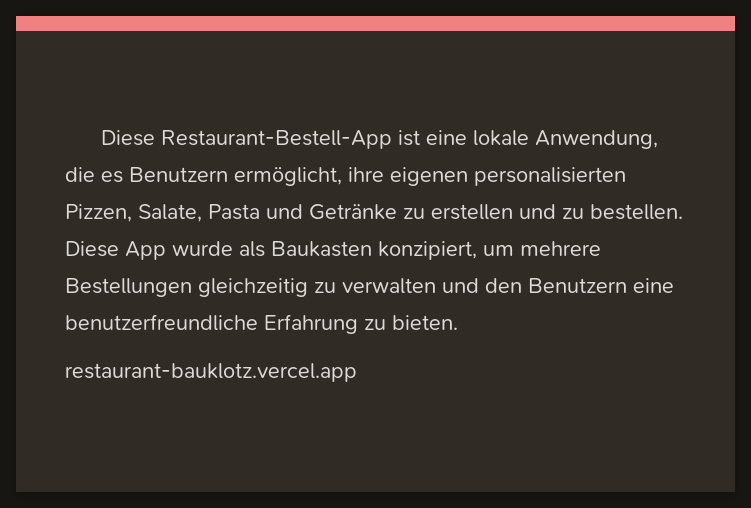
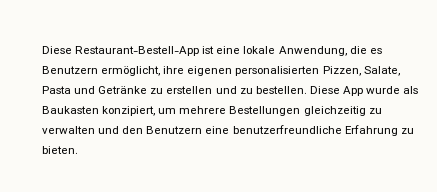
[65,363,357,382] // restaurant-bauklotz.vercel.app -> (78, 150) none

